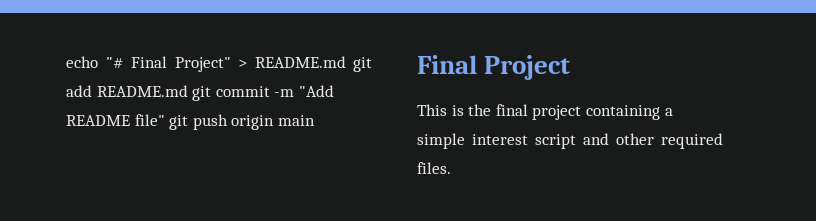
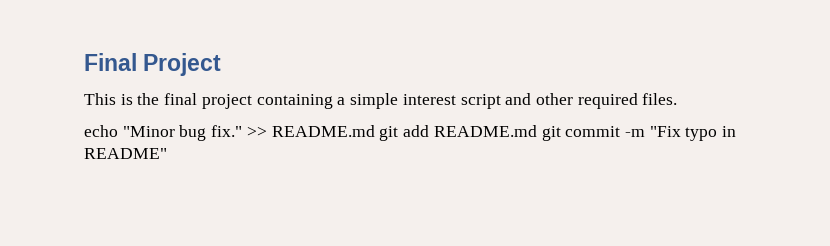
[66,56,372,72] [66,85,334,101] [66,114,315,130] echo "# Final Project" > README.md git add README.md git commit -m "Add README file" git push origin main // -> (84, 62) none
(451, 168) none -> [84,125,737,141] [84,148,167,159] // echo "Minor bug fix." >> README.md git add README.md git commit -m "Fix typo in README"

